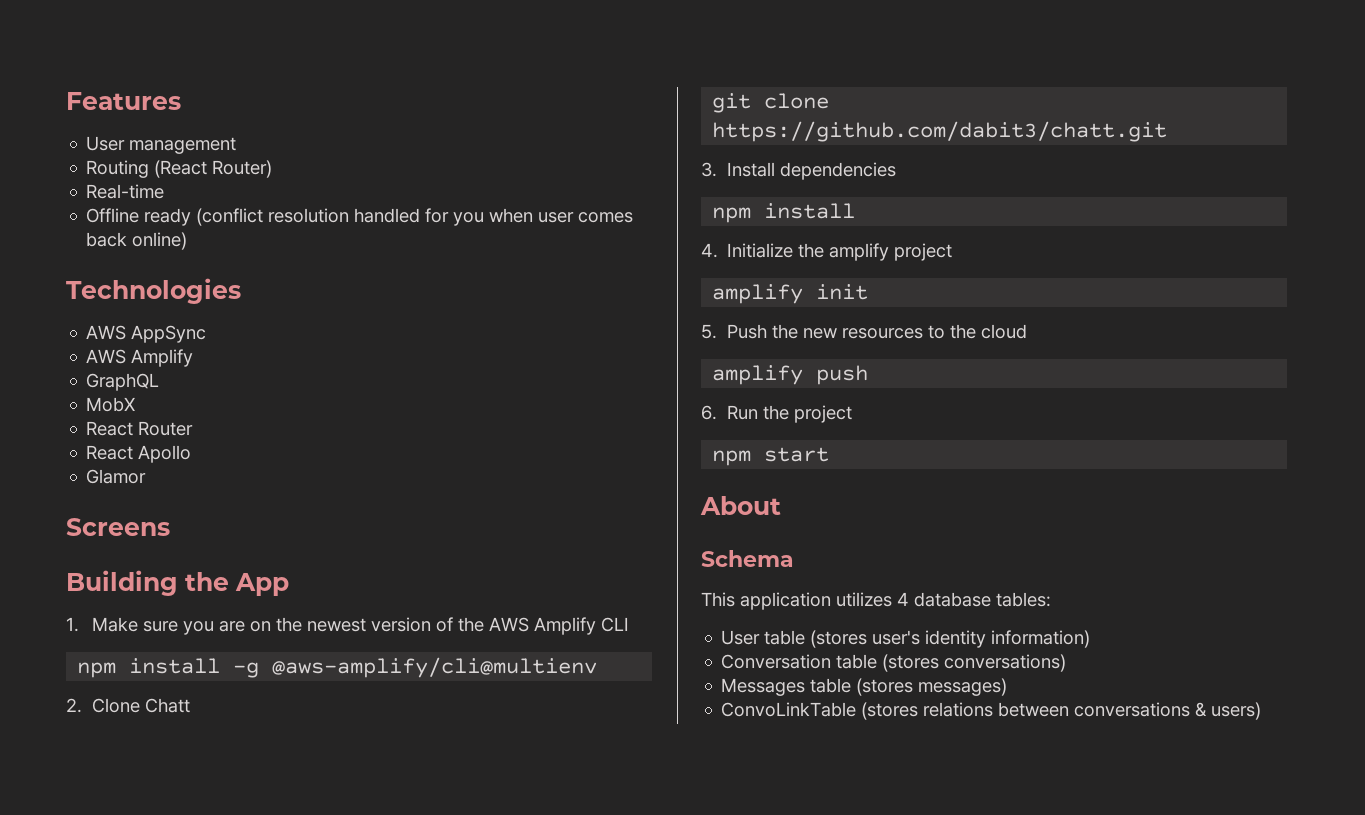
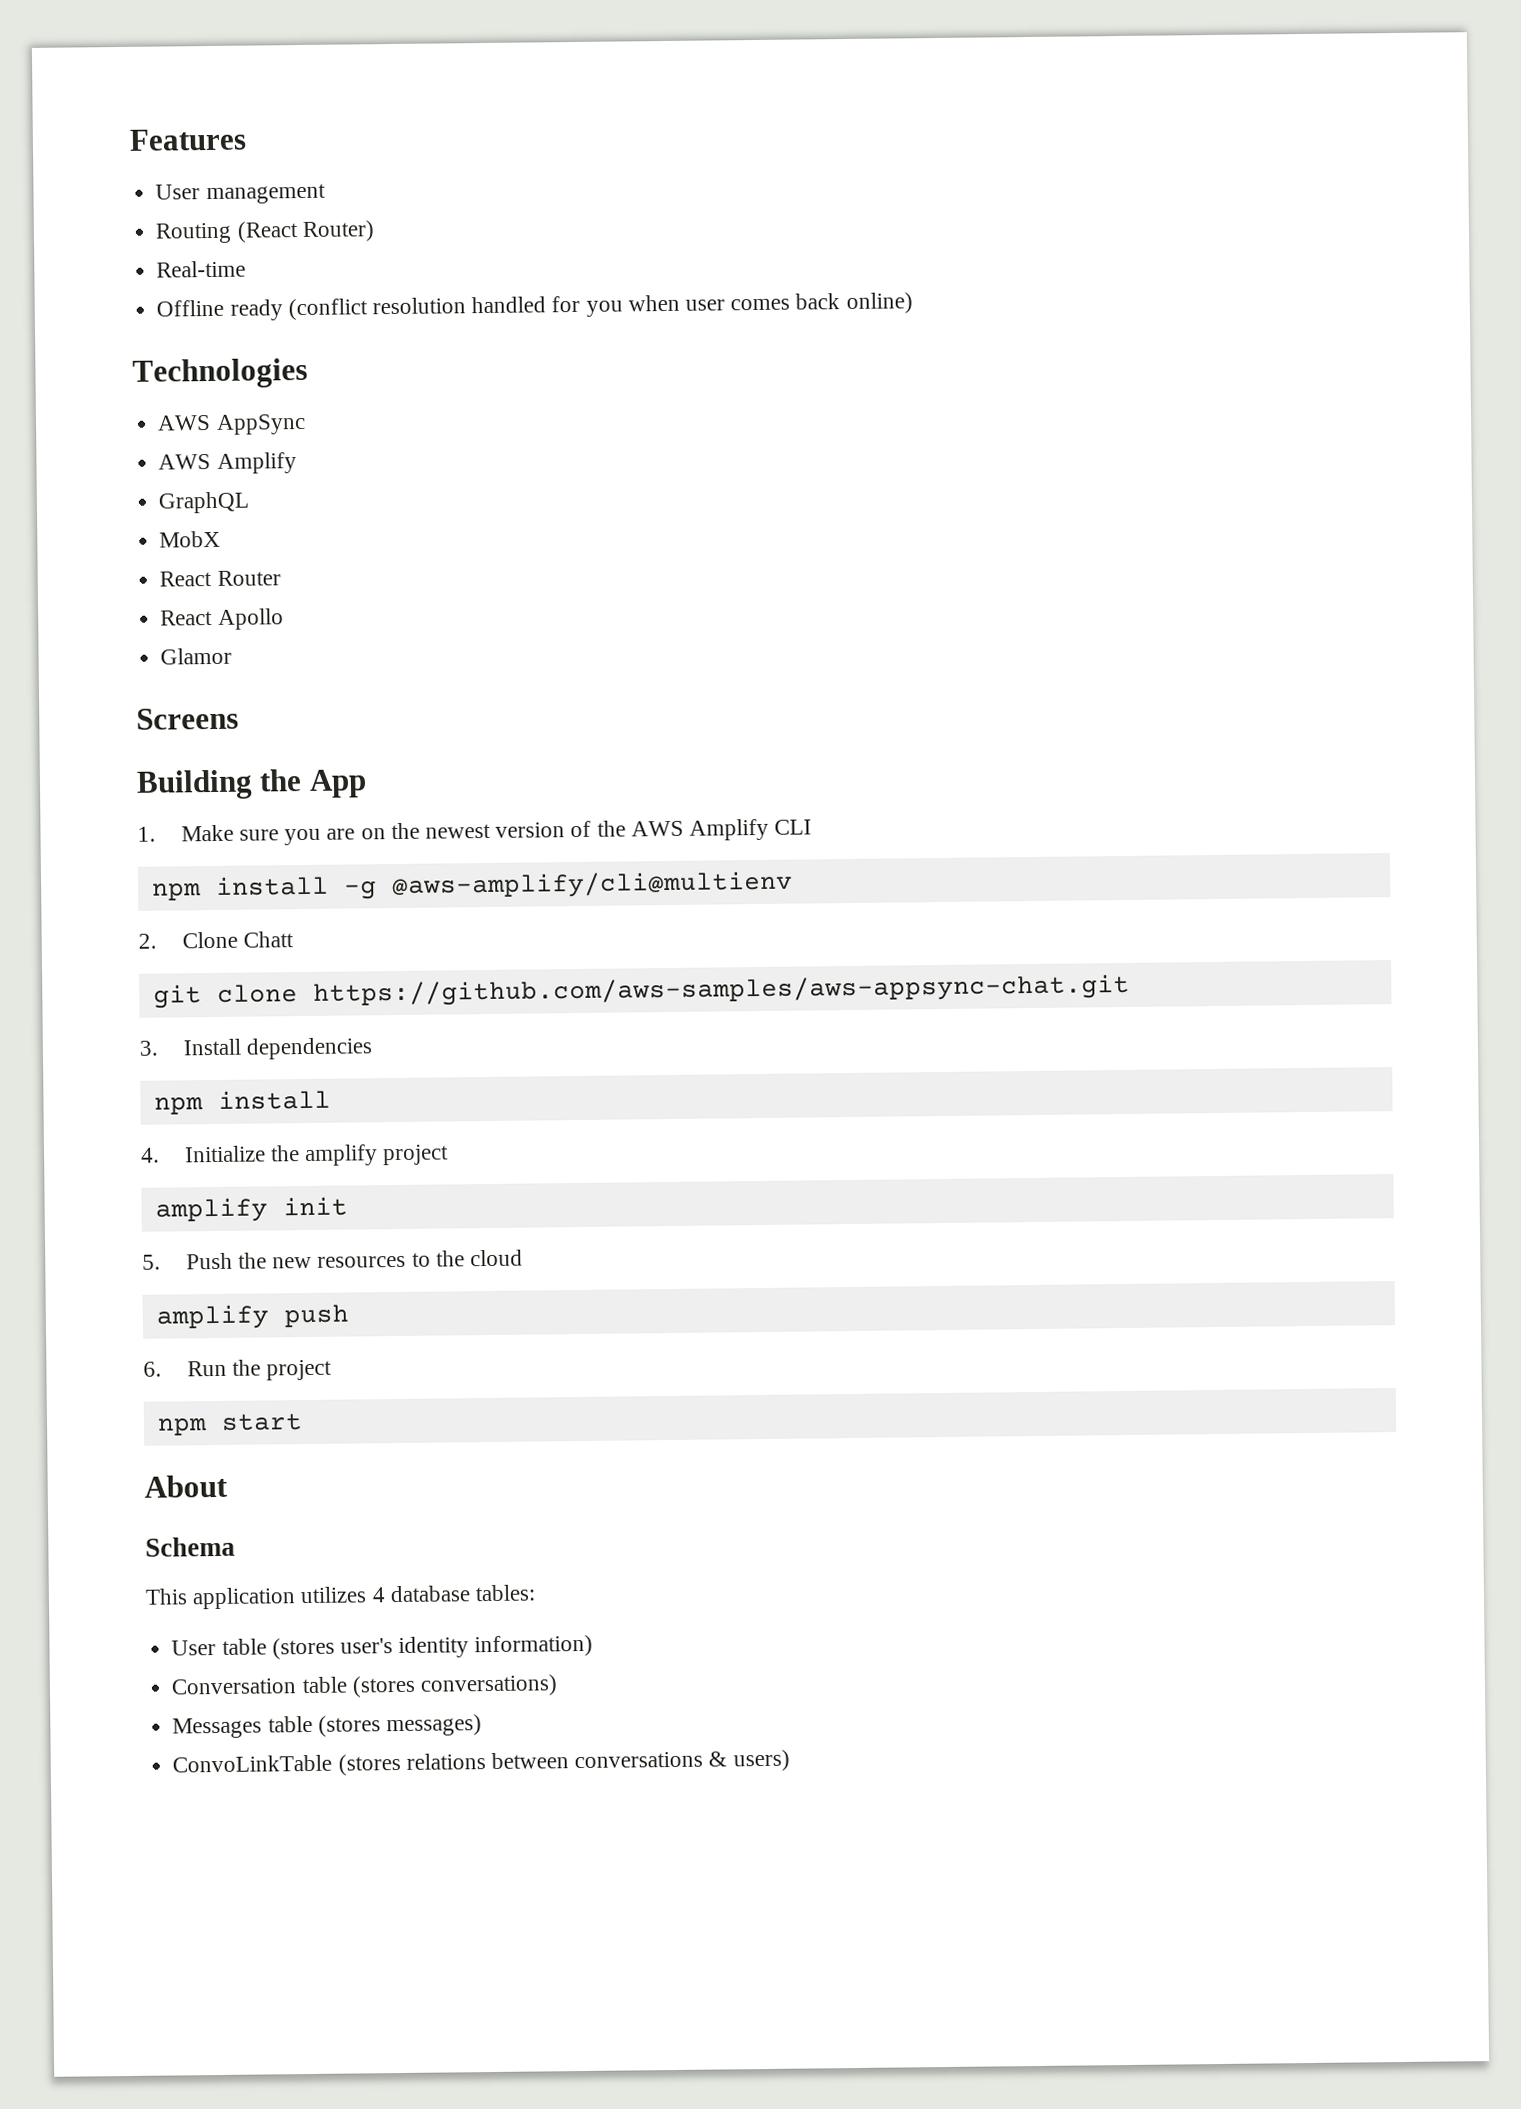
[712,121,1168,142] https://github.com/dabit3/chatt.git -> [312,973,1130,1007] https://github.com/aws-samples/aws-appsync-chat.git

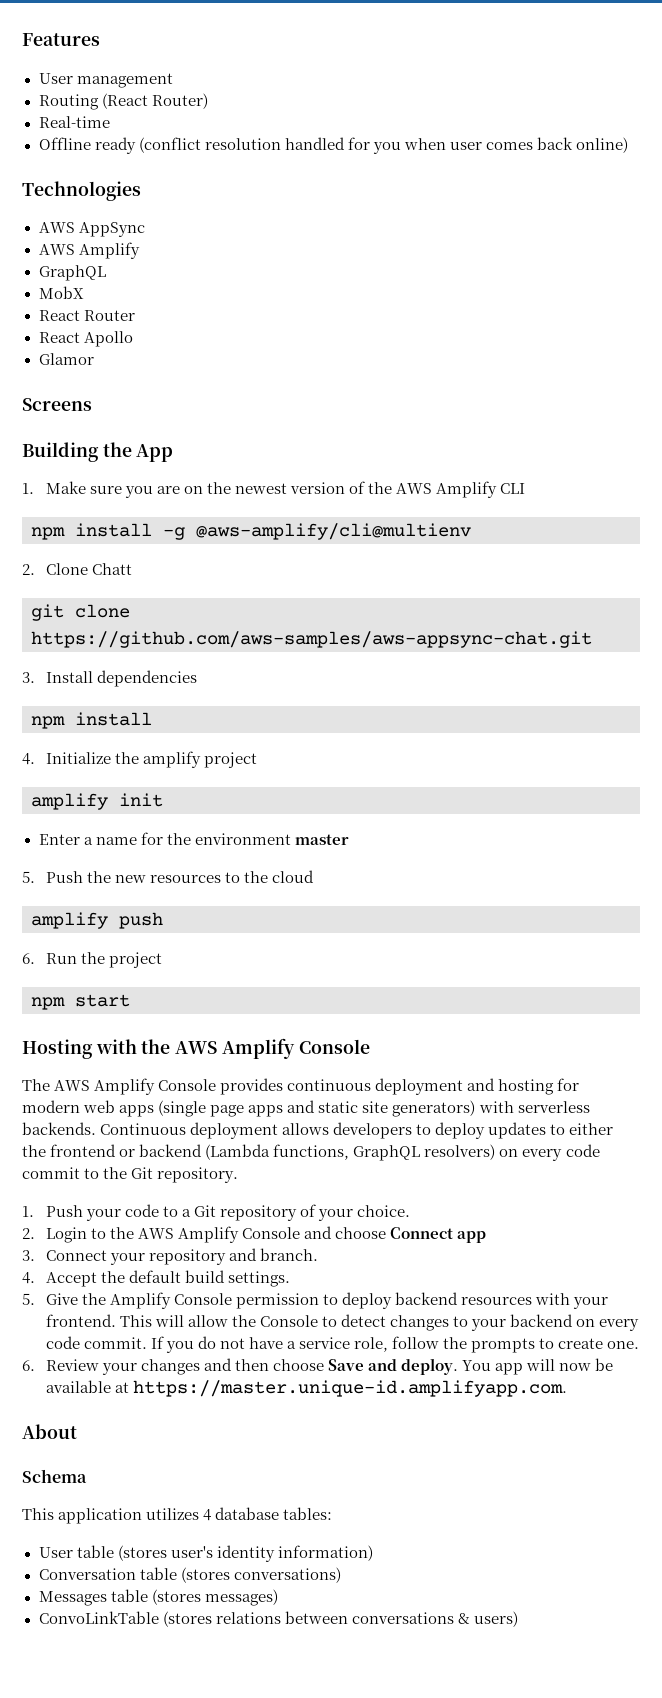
(348, 1206) none -> [38,832,349,845] // Enter a name for the environment master
(303, 1422) none -> [22,1038,370,1059] [22,1078,580,1095] [22,1100,590,1117] [22,1122,614,1139] [22,1144,600,1161] [22,1167,239,1183] [22,1204,411,1221] [22,1226,487,1243] [22,1248,318,1265] [22,1270,290,1287] [22,1292,609,1309] [45,1314,640,1331] [45,1336,640,1353] [22,1358,614,1375] [45,1380,567,1397] // Hosting with the AWS Amplify Console // The AWS Amplify Console provides continuous deployment and hosting for modern web apps (single page apps and static site generators) with serverless backends. Continuous deployment allows developers to deploy updates to either the frontend or backend (Lambda functions, GraphQL resolvers) on every code commit to the Git repository. // 1. Push your code to a Git repository of your choice. // 2. Login to the AWS Amplify Console and choose Connect app // 3. Connect your repository and branch. // 4. Accept the default build settings. // 5. Give the Amplify Console permission to deploy backend resources with your frontend. This will allow the Console to detect changes to your backend on every code commit. If you do not have a service role, follow the prompts to create one. // 6. Review your changes and then choose Save and deploy. You app will now be available at https://master.unique-id.amplifyapp.com.

